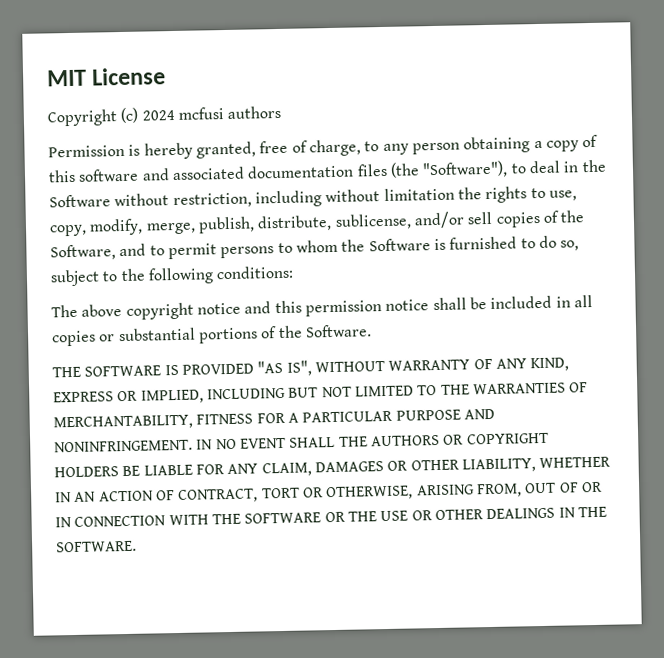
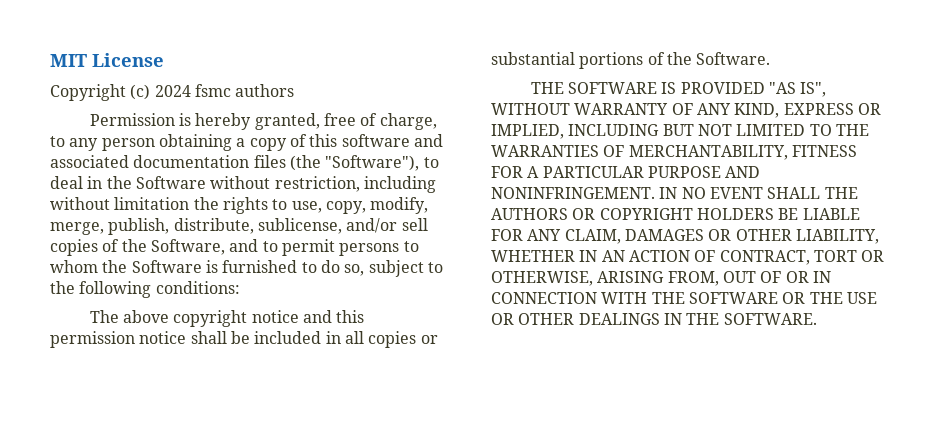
[177,107,224,120] mcfusi -> [194,84,231,97] fsmc

